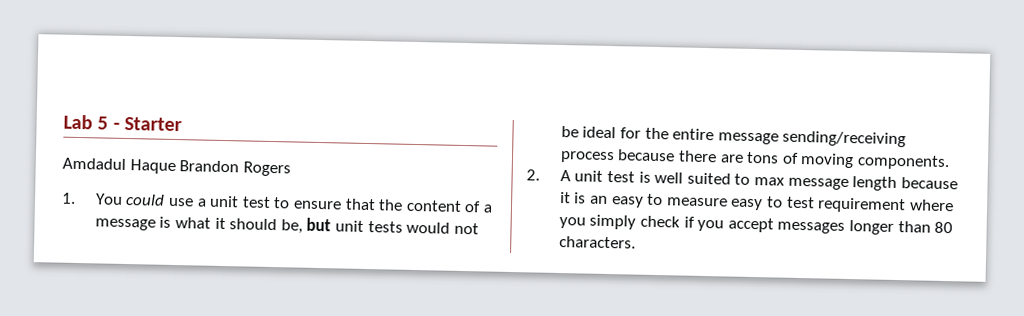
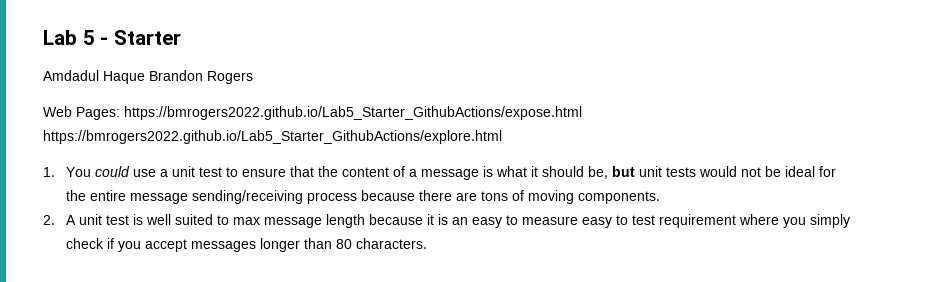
(291, 169) none -> [43,106,582,120] [43,130,502,144] // Web Pages: https://bmrogers2022.github.io/Lab5_Starter_GithubActions/expose.html https://bmrogers2022.github.io/Lab5_Starter_GithubActions/explore.html

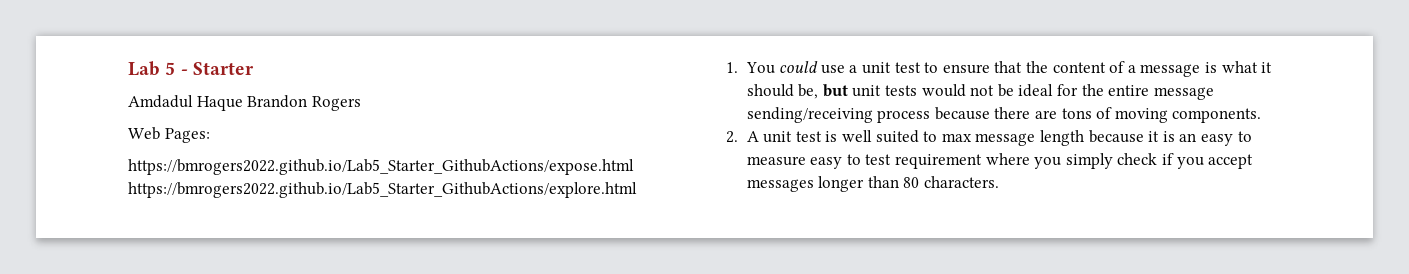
(120, 113) none -> (210, 135) //

